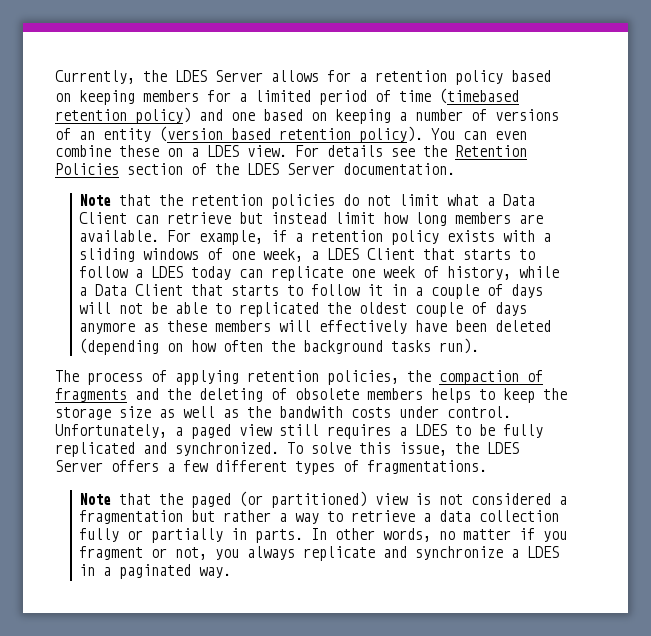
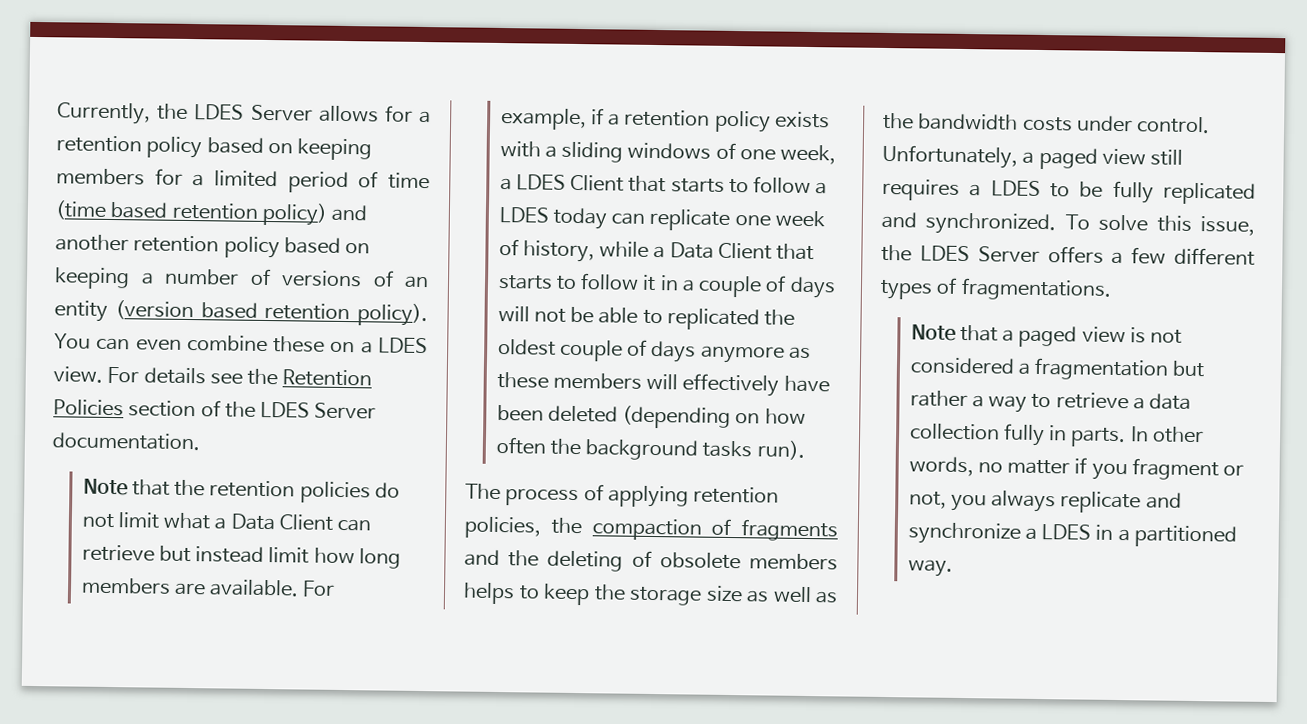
[439,88,519,104] (timebased -> [55,200,169,220] (time based
[231,112,255,121] one -> [55,234,280,259] another retention policy
[279,406,343,418] bandwith -> [918,113,1019,131] bandwidth
[158,491,367,508] the paged (or partitioned) -> [1002,325,1078,348] a paged
[126,528,223,543] or partially -> (1045, 435) none
[118,564,191,579] paginated -> [1133,525,1237,548] partitioned

